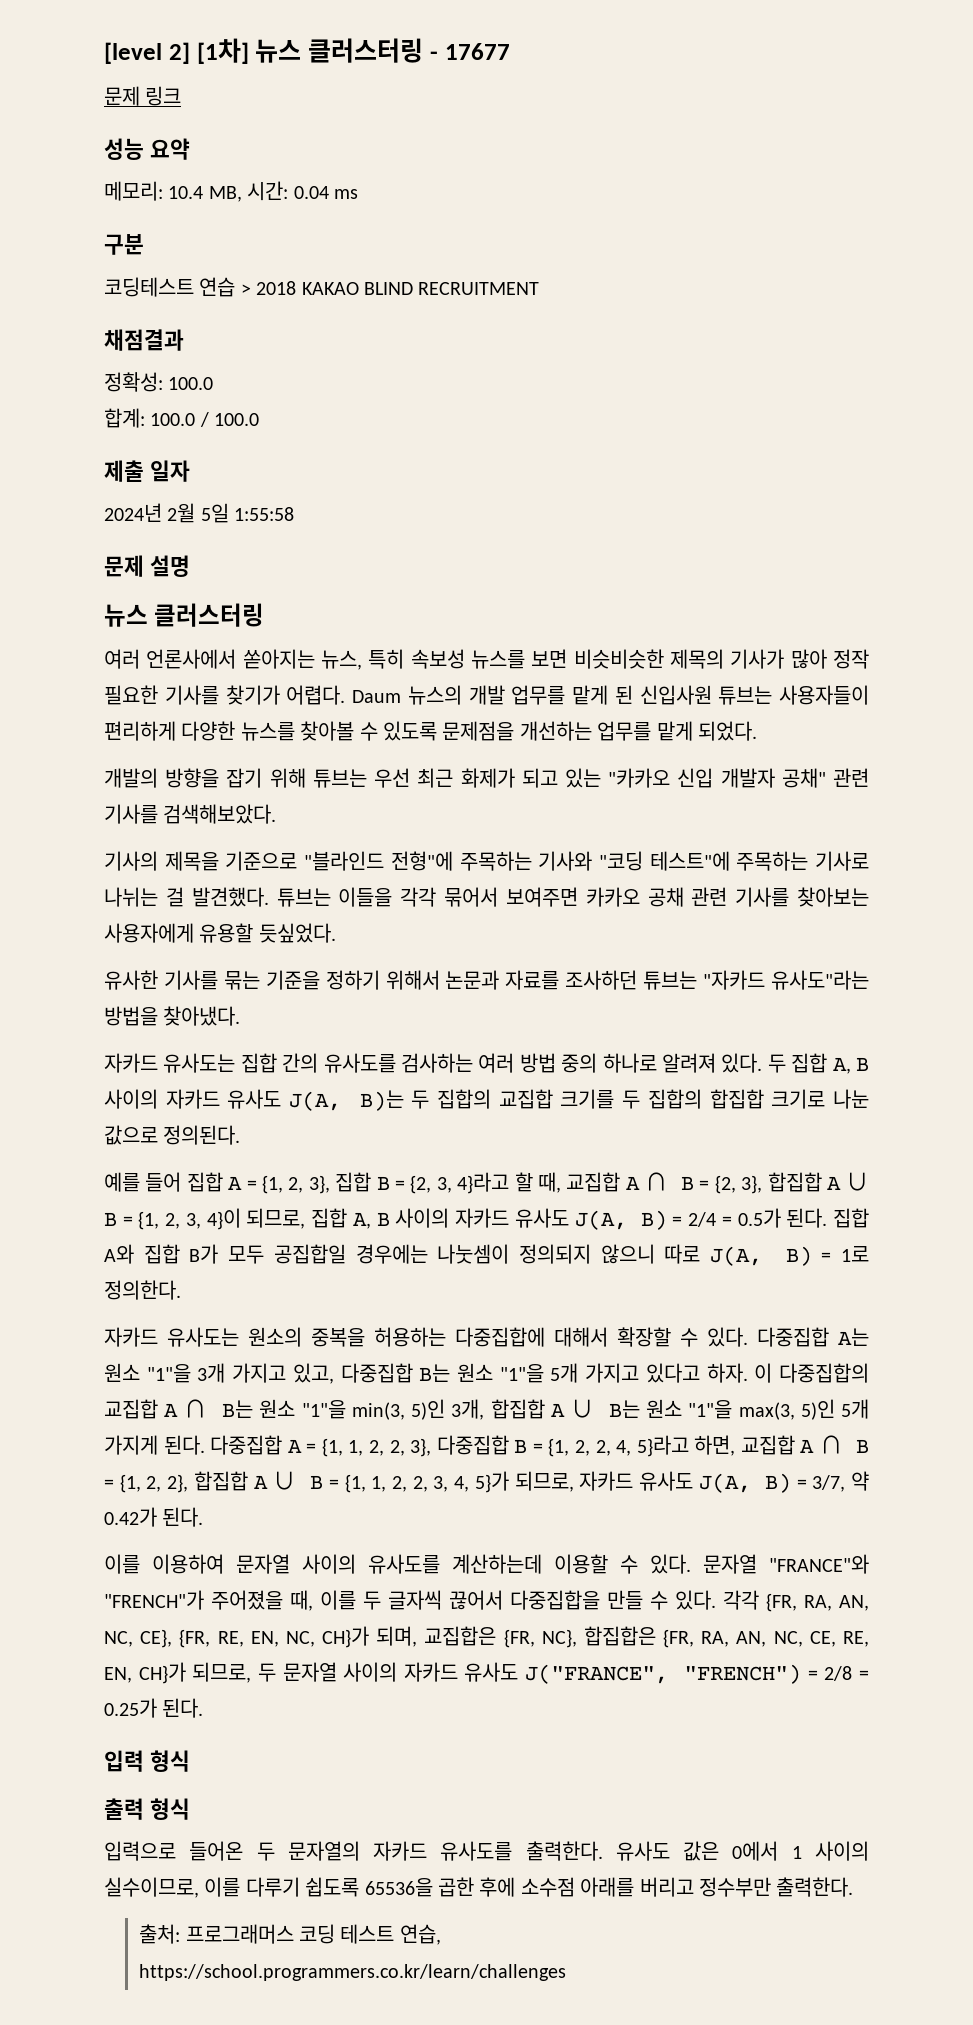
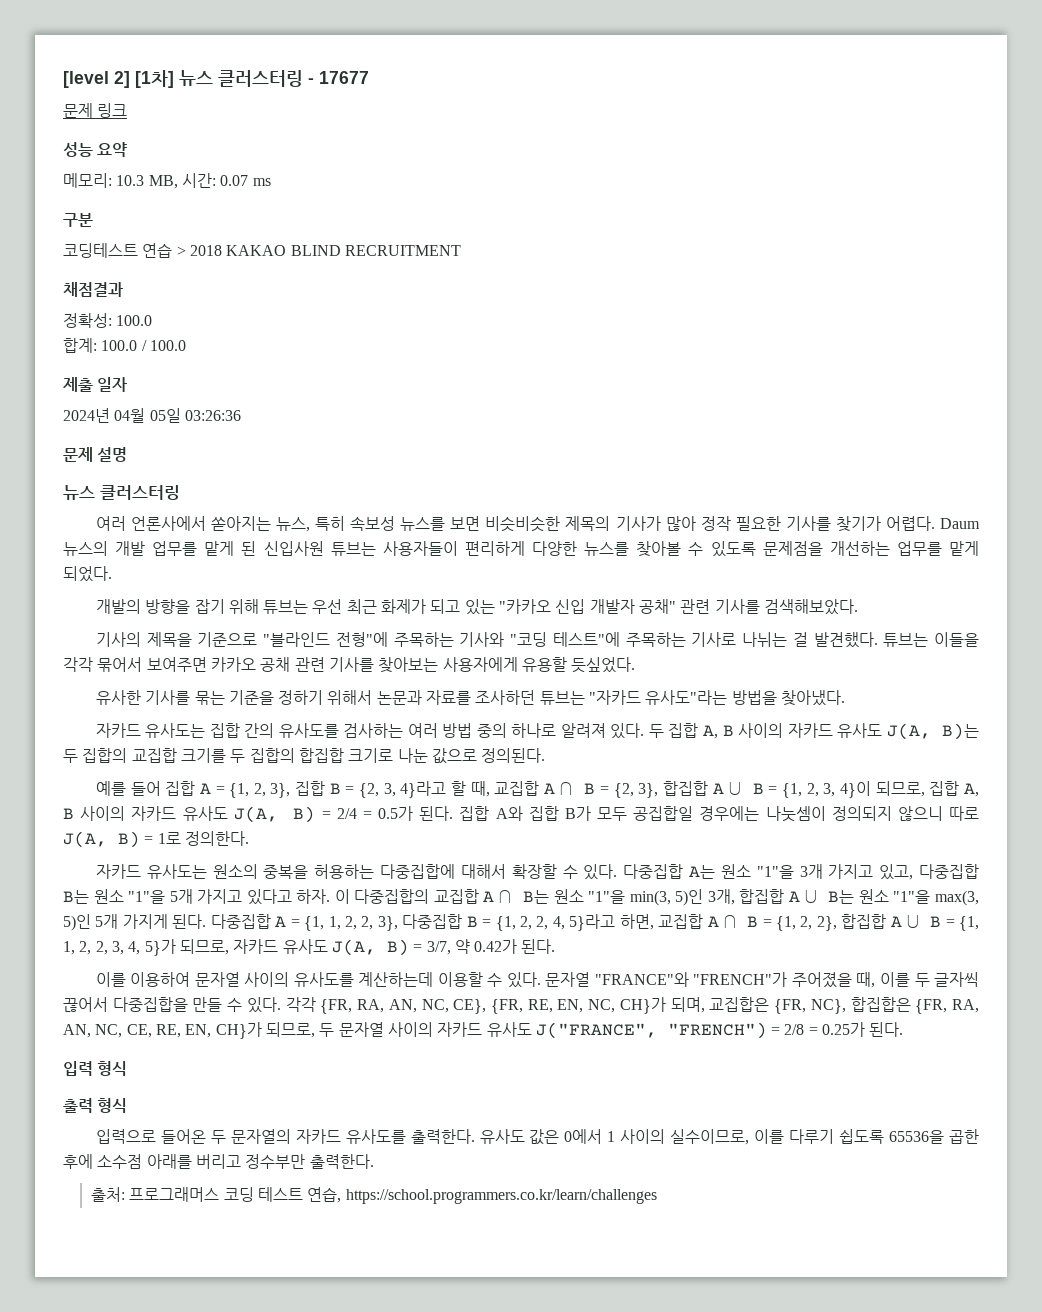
[168,186,204,199] 10.4 -> [116,175,145,186] 10.3
[293,186,329,199] 0.04 -> [220,175,249,186] 0.07
[167,503,295,523] 2월 5일 1:55:58 -> [114,408,241,423] 04월 05일 03:26:36

